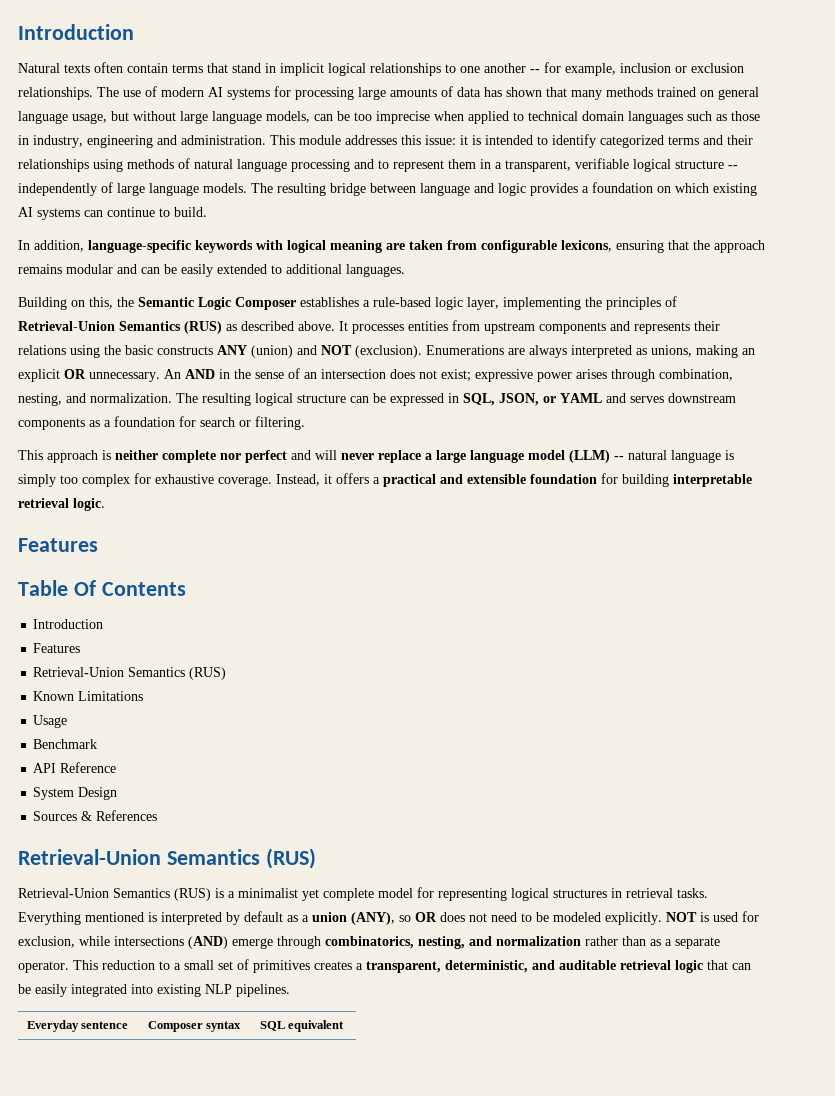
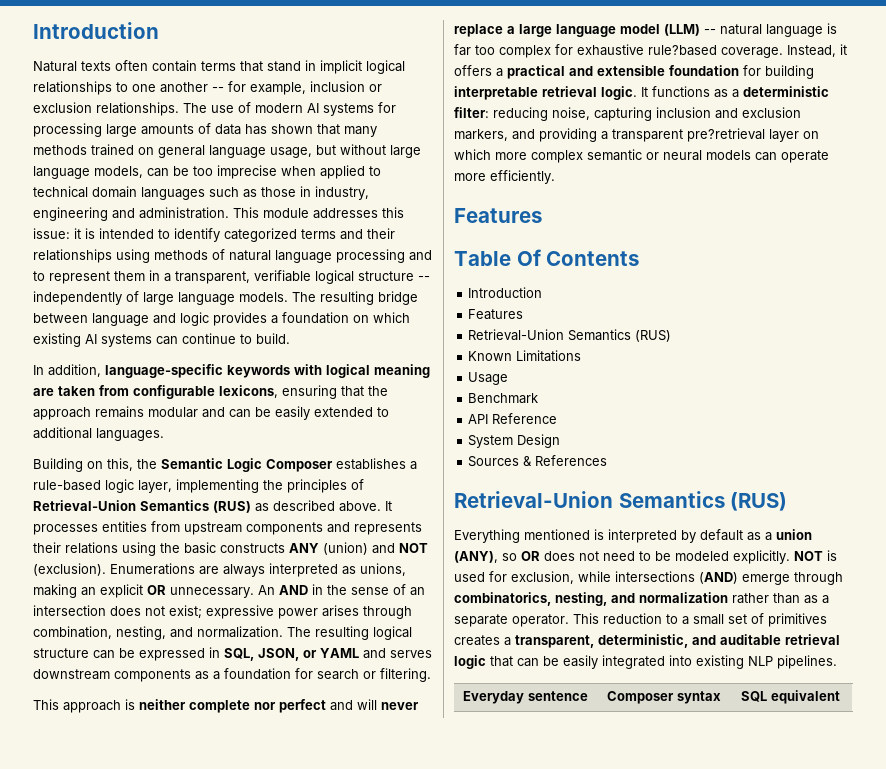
[18,474,56,487] simply -> [454,44,471,56] far
(214, 479) none -> [648,45,717,56] rule?based
(105, 504) none -> [641,86,829,98] [454,107,801,121] [454,128,819,142] [454,149,829,163] [454,170,555,184] It functions as a deterministic filter: reducing noise, capturing inclusion and exclusion markers, and providing a transparent pre?retrieval layer on which more complex semantic or neural models can operate more efficiently.
[18,887,708,901] Retrieval-Union Semantics (RUS) is a minimalist yet complete model for representing logical structures in retrieval tasks. -> (788, 501) none

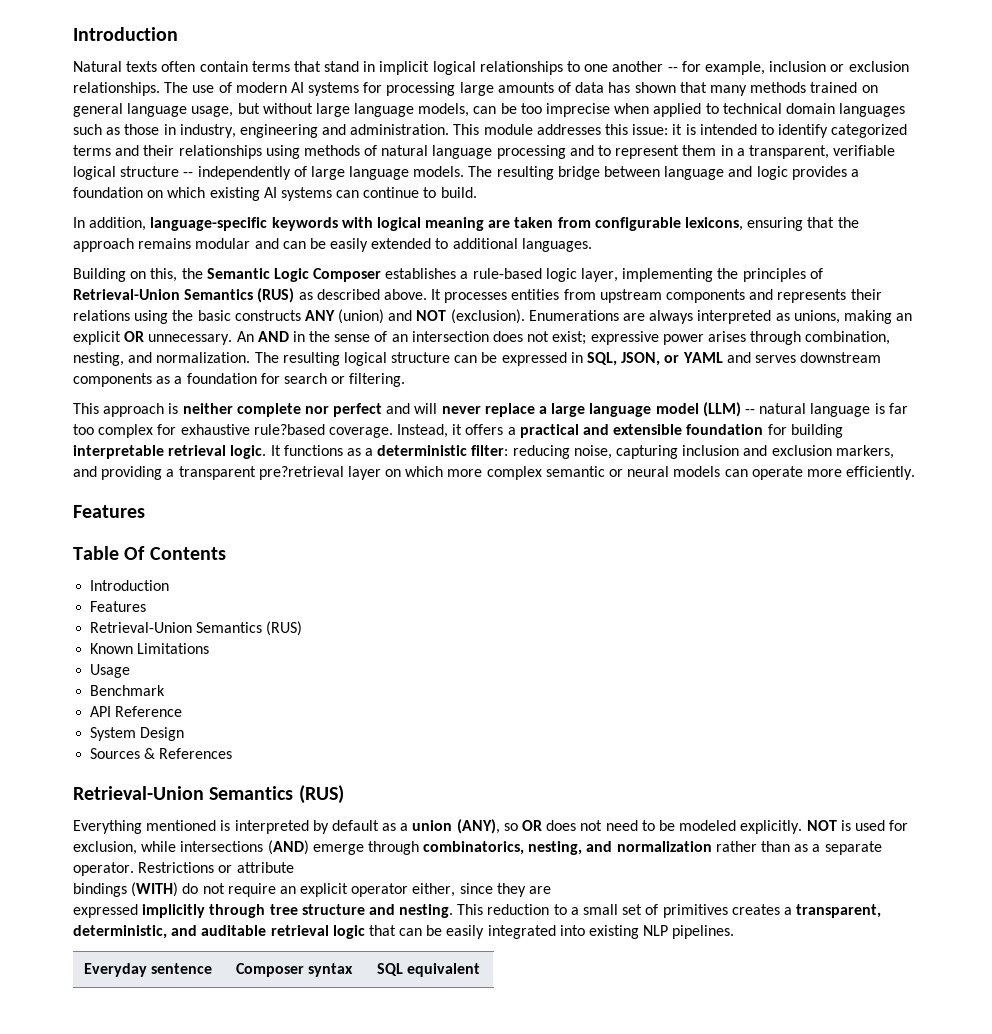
(569, 620) none -> [138,862,294,873] [73,882,552,897] [73,904,454,918] Restrictions or attribute // bindings (WITH) do not require an explicit operator either, since they are // expressed implicitly through tree structure and nesting.

